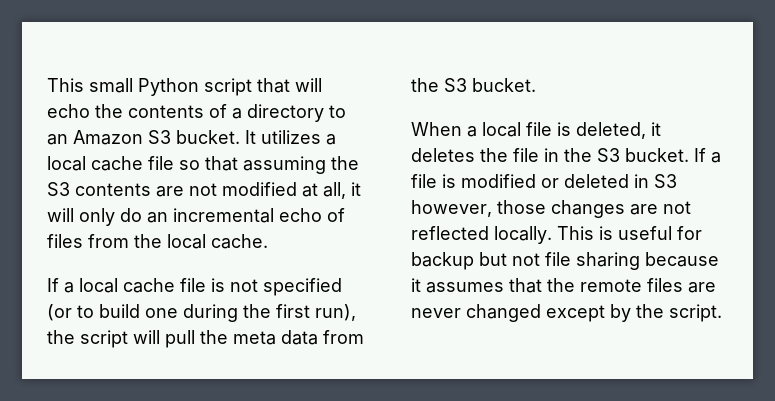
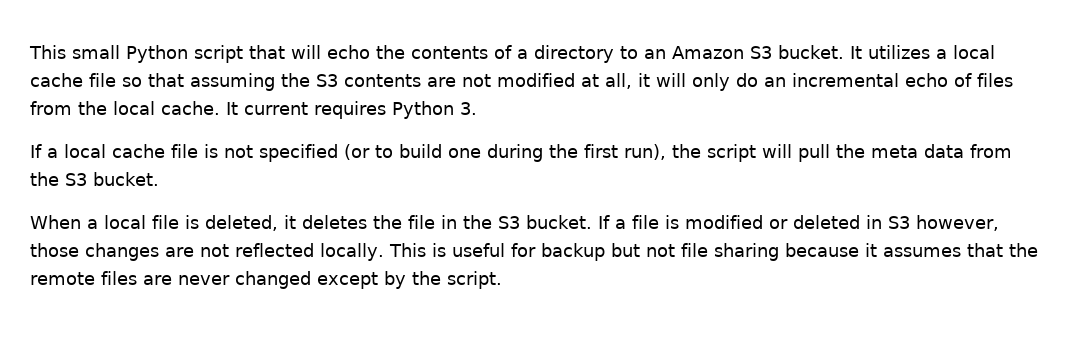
(268, 241) none -> [226,101,477,119] It current requires Python 3.

